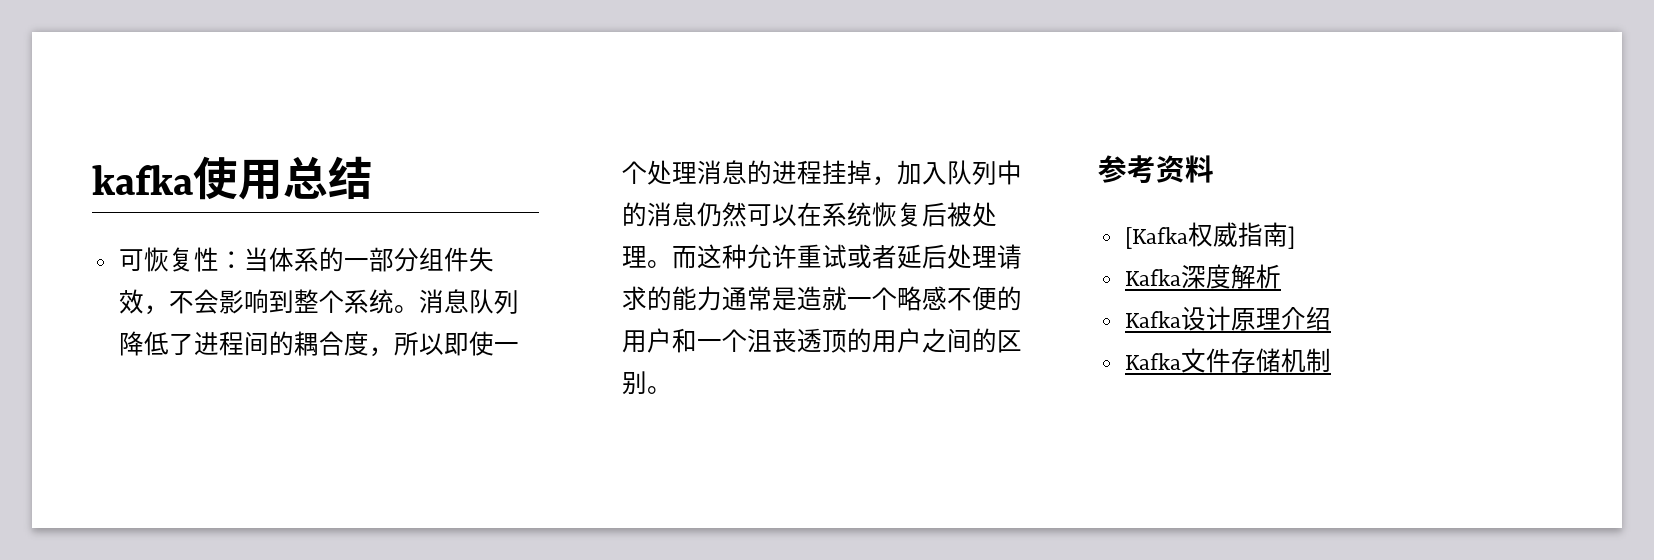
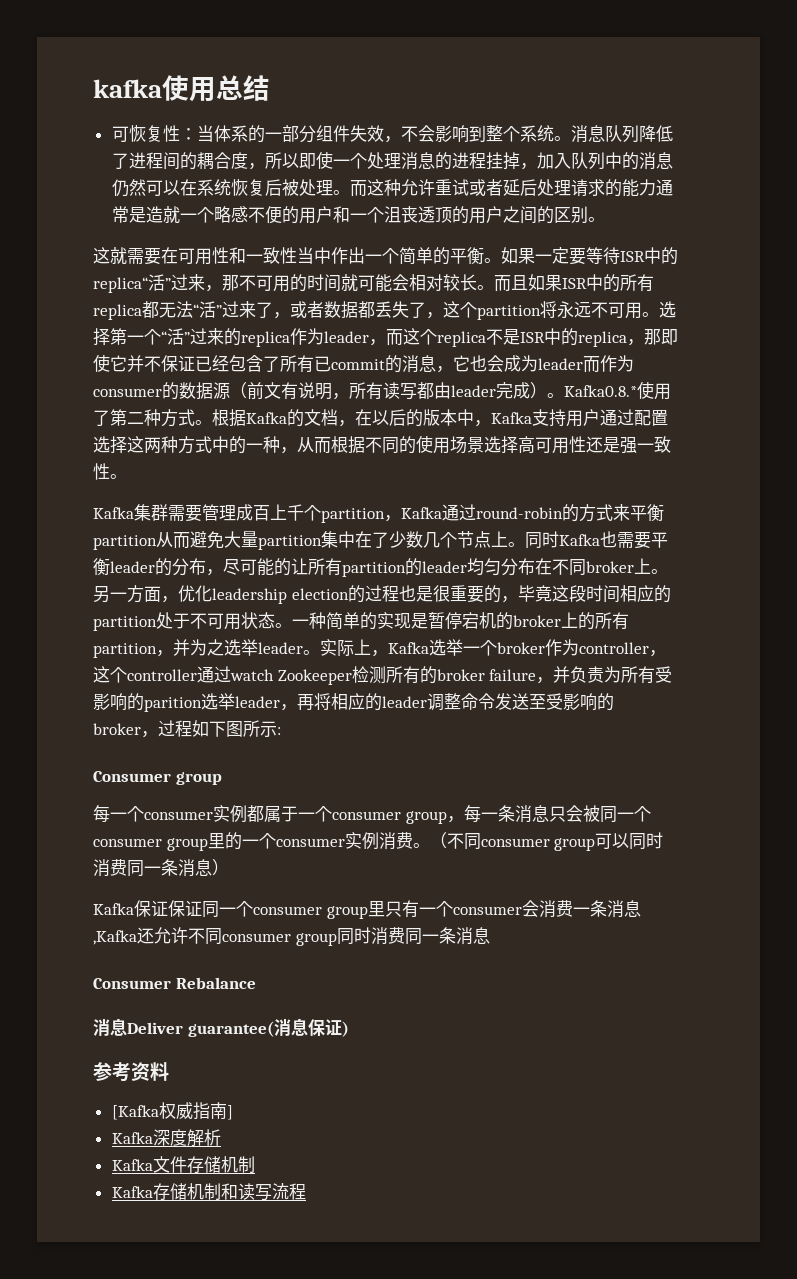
(672, 390) none -> [93,247,678,265] [93,274,654,293] [93,301,676,320] [93,328,678,347] [93,354,634,373] [93,381,671,400] [93,409,668,427] [93,435,671,454] [93,463,127,480] [93,504,664,523] [93,531,668,550] [93,558,668,577] [93,585,671,604] [93,612,629,631] [93,639,666,658] [93,666,673,685] [93,693,614,712] [93,720,281,738] [93,771,222,785] [93,805,651,824] [93,832,664,851] [93,859,229,877] [93,900,641,919] [93,927,490,946] [93,977,256,989] [93,1018,349,1037] // 这就需要在可用性和一致性当中作出一个简单的平衡。如果一定要等待ISR中的replica“活”过来，那不可用的时间就可能会相对较长。而且如果ISR中的所有replica都无法“活”过来了，或者数据都丢失了，这个partition将永远不可用。选择第一个“活”过来的replica作为leader，而这个replica不是ISR中的replica，那即使它并不保证已经包含了所有已commit的消息，它也会成为leader而作为consumer的数据源（前文有说明，所有读写都由leader完成）。Kafka0.8.*使用了第二种方式。根据Kafka的文档，在以后的版本中，Kafka支持用户通过配置选择这两种方式中的一种，从而根据不同的使用场景选择高可用性还是强一致性。 // Kafka集群需要管理成百上千个partition，Kafka通过round-robin的方式来平衡partition从而避免大量partition集中在了少数几个节点上。同时Kafka也需要平衡leader的分布，尽可能的让所有partition的leader均匀分布在不同broker上。另一方面，优化leadership election的过程也是很重要的，毕竟这段时间相应的partition处于不可用状态。一种简单的实现是暂停宕机的broker上的所有partition，并为之选举leader。实际上，Kafka选举一个broker作为controller，这个controller通过watch Zookeeper检测所有的broker failure，并负责为所有受影响的parition选举leader，再将相应的leader调整命令发送至受影响的broker，过程如下图所示: // Consumer group // 每一个consumer实例都属于一个consumer group，每一条消息只会被同一个consumer group里的一个consumer实例消费。（不同consumer group可以同时消费同一条消息） // Kafka保证保证同一个consumer group里只有一个consumer会消费一条消息,Kafka还允许不同consumer group同时消费同一条消息 // Consumer Rebalance // 消息Deliver guarantee(消息保证)
[1124,306,1331,331] // Kafka设计原理介绍 -> (221, 1137) none
(1331, 360) none -> [111,1183,306,1201] // Kafka存储机制和读写流程

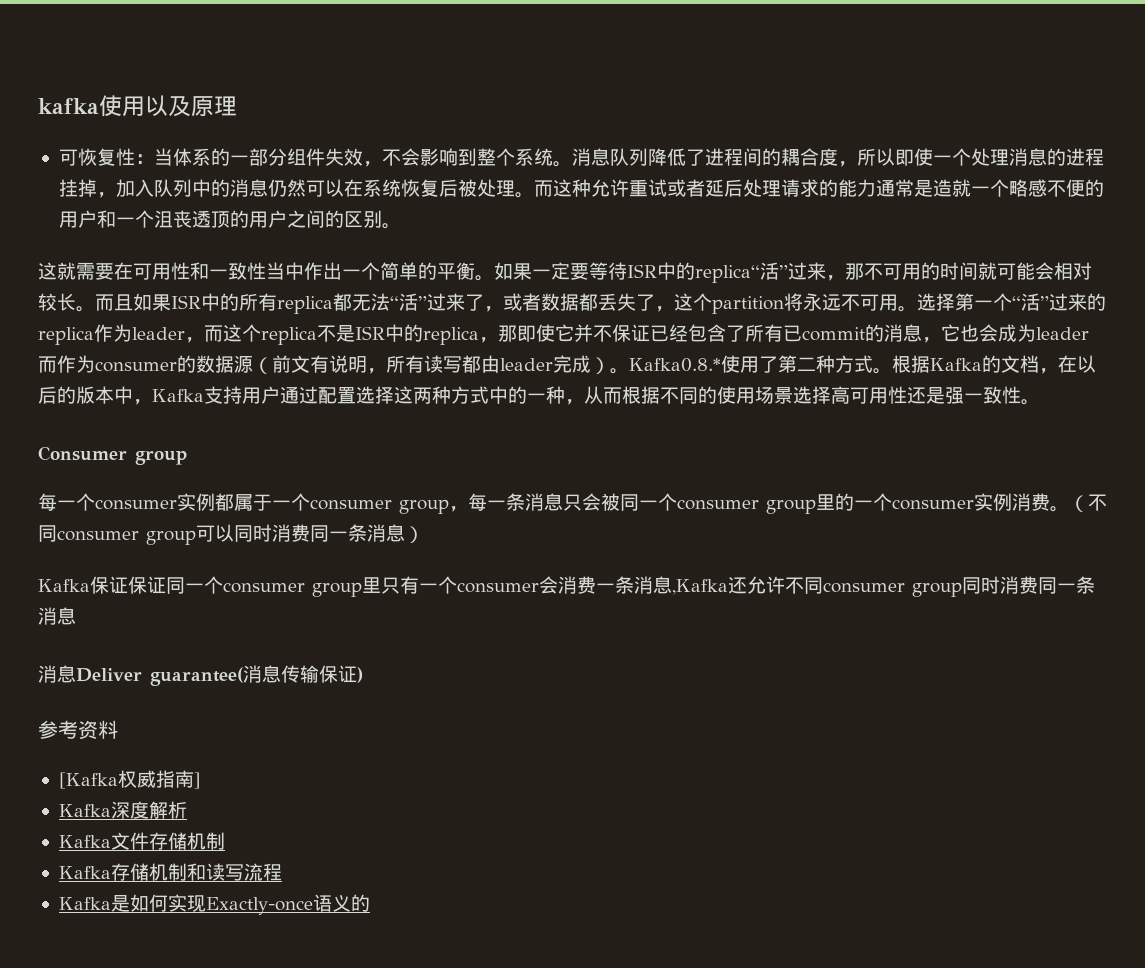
[216,75,270,101] 总结 -> [145,95,237,117] 以及原理
[93,504,664,523] [93,531,668,550] [93,558,668,577] [93,585,671,604] [93,612,629,631] [93,639,666,658] [93,666,673,685] [93,693,614,712] [93,720,281,738] // Kafka集群需要管理成百上千个partition，Kafka通过round-robin的方式来平衡partition从而避免大量partition集中在了少数几个节点上。同时Kafka也需要平衡leader的分布，尽可能的让所有partition的leader均匀分布在不同broker上。另一方面，优化leadership election的过程也是很重要的，毕竟这段时间相应的partition处于不可用状态。一种简单的实现是暂停宕机的broker上的所有partition，并为之选举leader。实际上，Kafka选举一个broker作为controller，这个controller通过watch Zookeeper检测所有的broker failure，并负责为所有受影响的parition选举leader，再将相应的leader调整命令发送至受影响的broker，过程如下图所示: -> (1040, 402) none
[93,977,256,989] // Consumer Rebalance -> (76, 616) none
(308, 1027) none -> [281,665,319,683] 传输
(306, 1191) none -> [58,894,370,915] // Kafka是如何实现Exactly-once语义的

